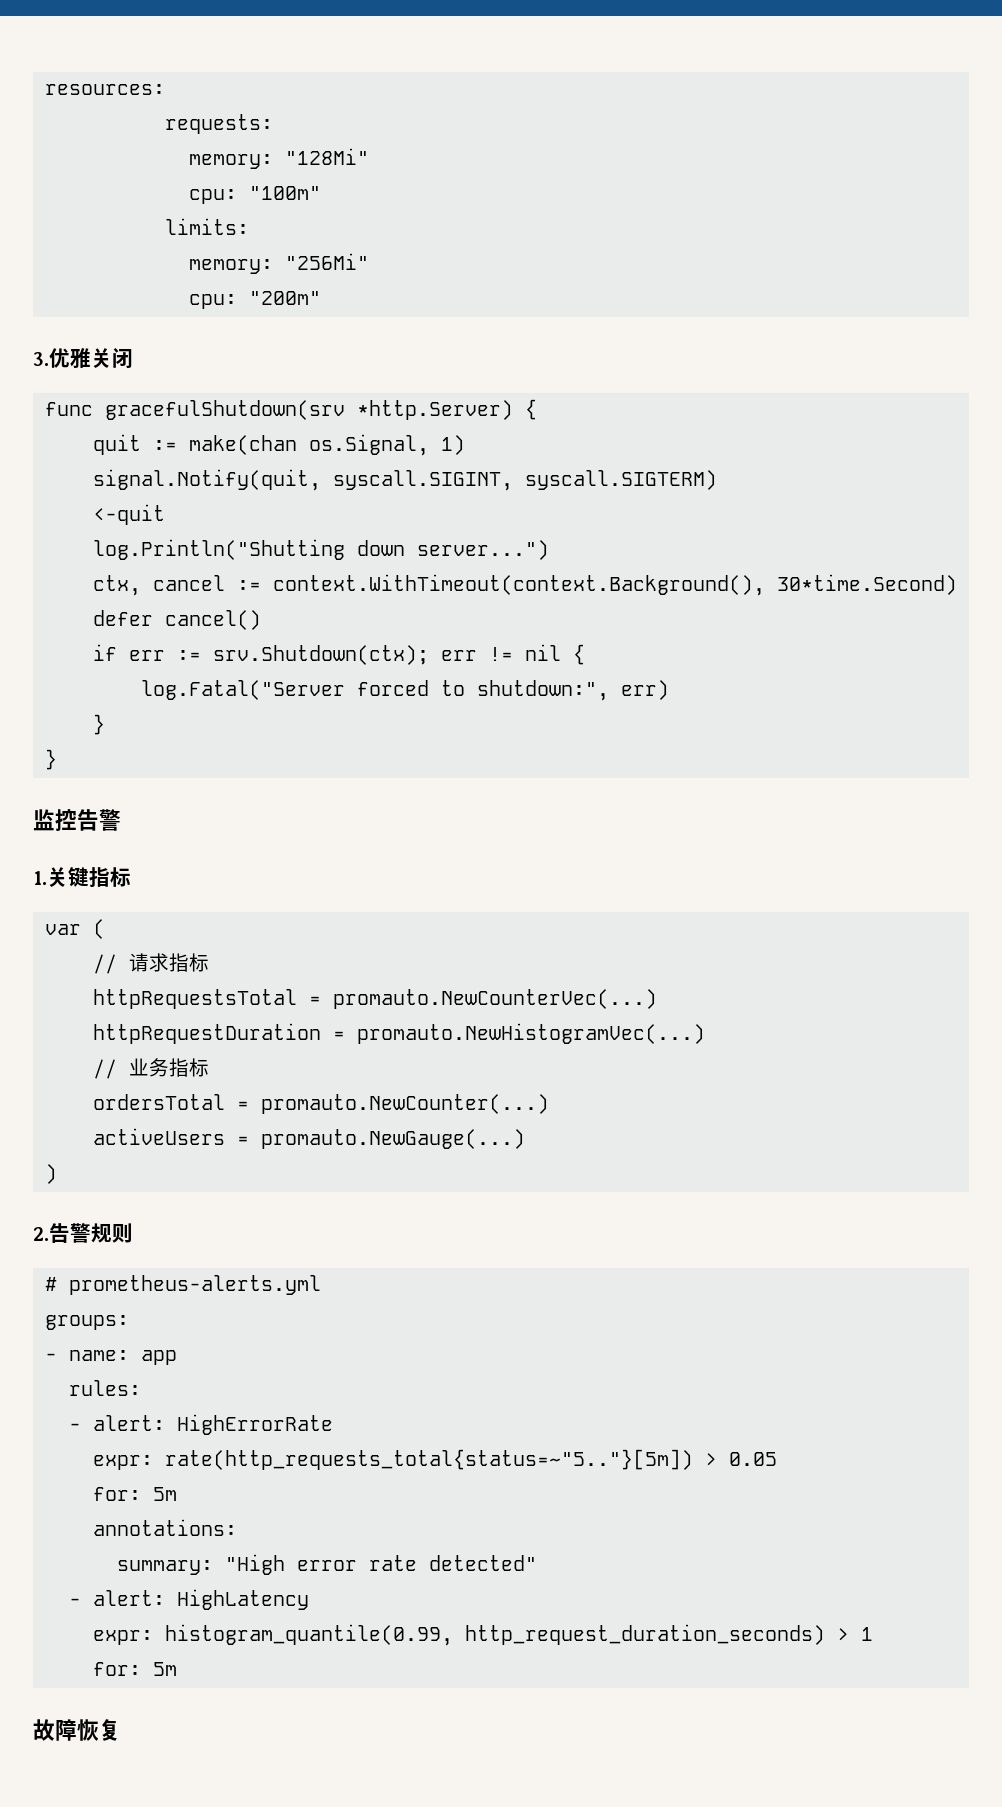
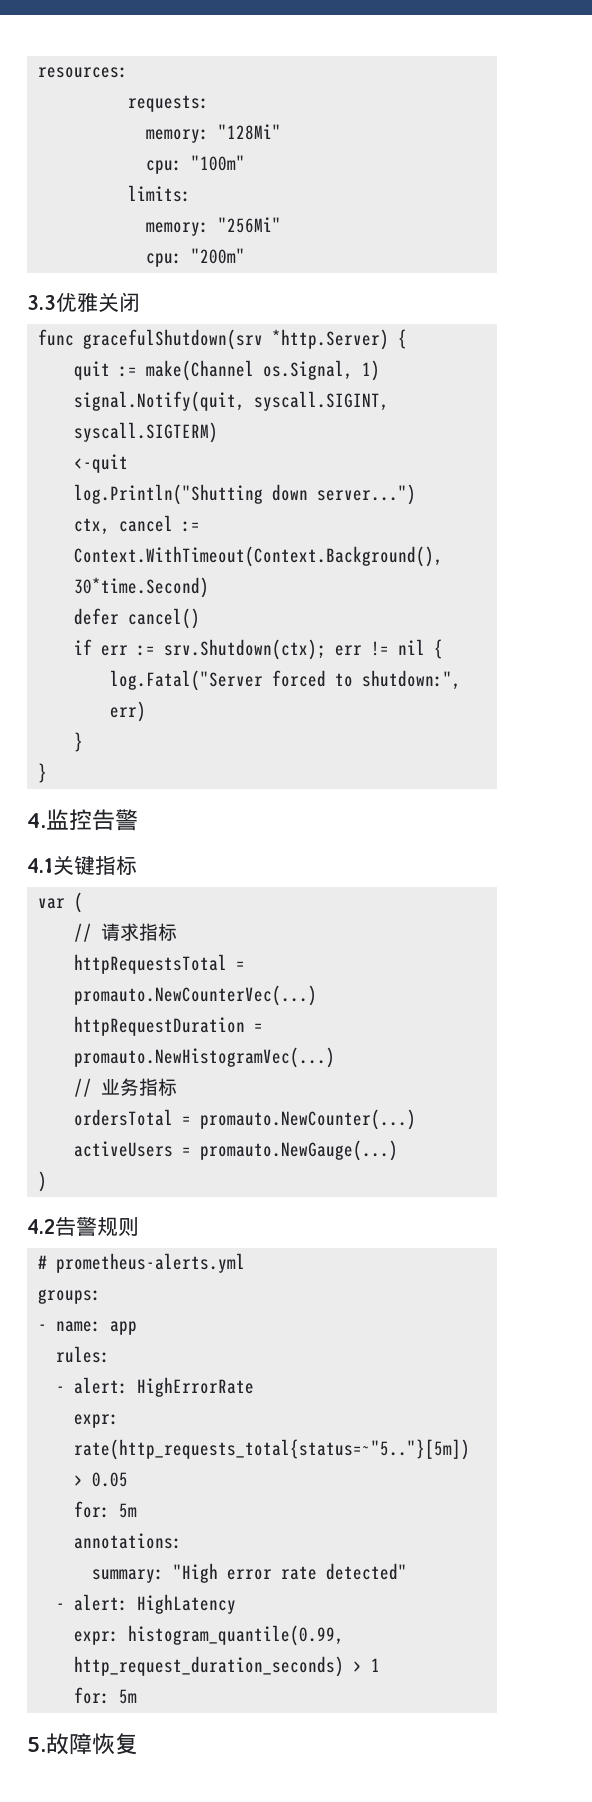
[33,352,49,366] 3. -> [27,295,56,310] 3.3
[189,435,297,455] make(chan -> [145,360,254,381] make(Channel
[273,574,765,596] context.WithTimeout(context.Background(), -> [73,546,443,567] Context.WithTimeout(Context.Background(),
(57, 759) none -> [27,813,46,828] 4.
[33,871,47,885] 1. -> [27,858,53,873] 4.1
[33,1227,49,1241] 2. -> [27,1219,55,1234] 4.2
(177, 1669) none -> [27,1737,46,1752] 5.

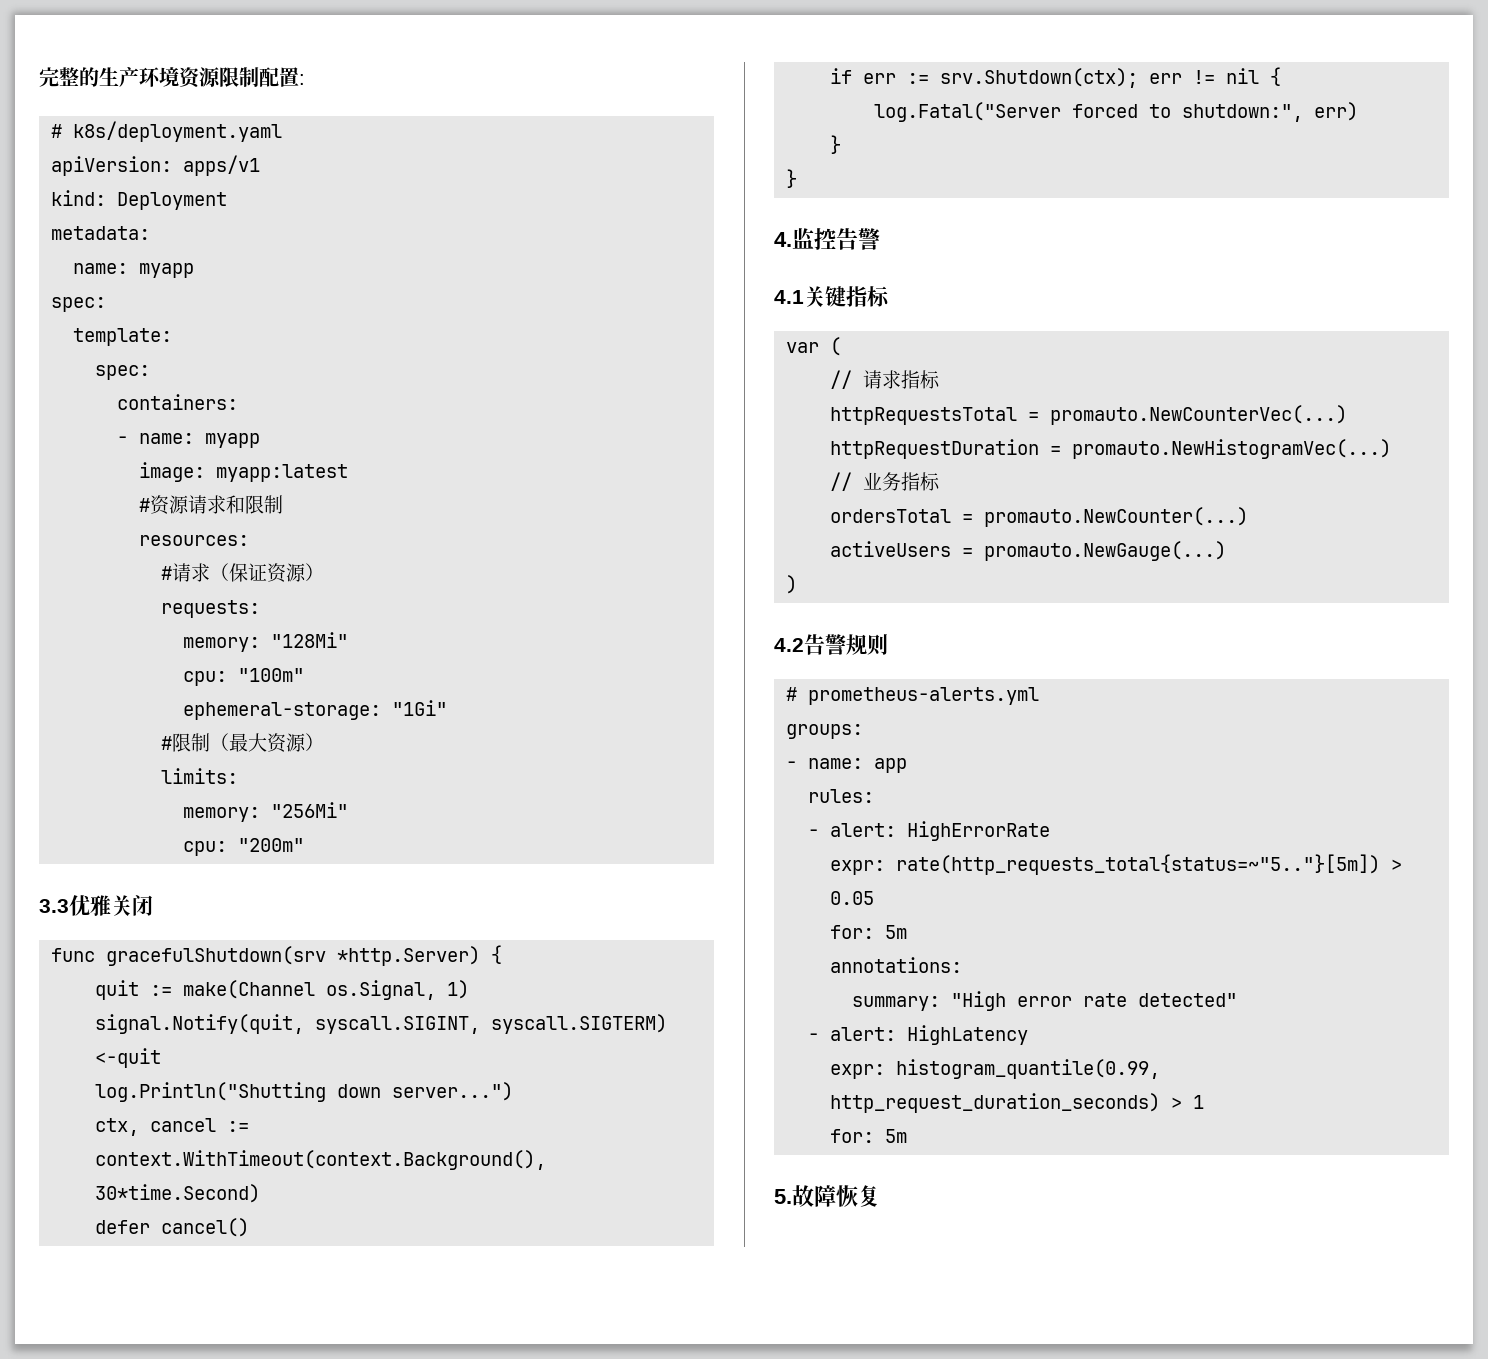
[37,67,128,78] resources: -> [39,67,305,89] [51,121,282,142] [51,155,260,176] [51,190,227,210] [51,226,150,240] [73,263,194,278] [51,297,106,312] [73,328,172,346] [95,365,150,380] [117,394,238,410] [117,433,260,448] [139,462,348,482] [139,495,283,515] [139,535,249,546] [161,563,324,583] 完整的生产环境资源限制配置: // # k8s/deployment.yaml // apiVersion: apps/v1 // kind: Deployment // metadata: // name: myapp // spec: // template: // spec: // containers: // - name: myapp // image: myapp:latest // #资源请求和限制 // resources: // #请求（保证资源）
(245, 163) none -> [183,700,447,720] [161,733,324,753] // ephemeral-storage: "1Gi" // #限制（最大资源）
[73,546,443,567] Context.WithTimeout(Context.Background(), -> [95,1150,546,1170] context.WithTimeout(context.Background(),

